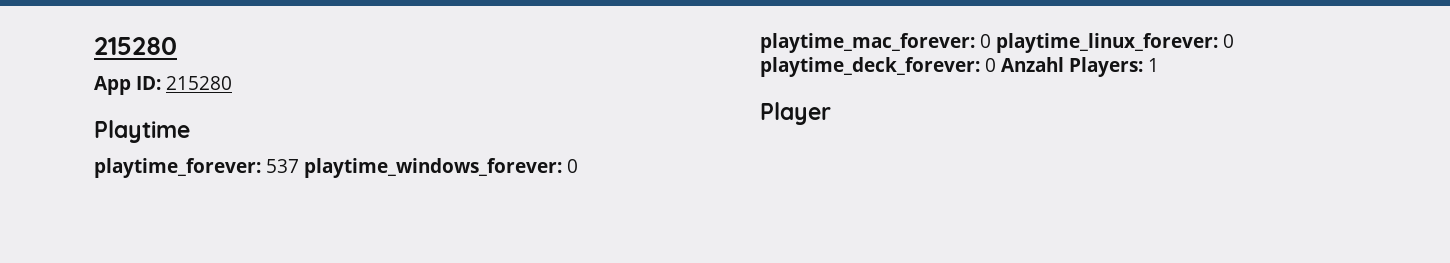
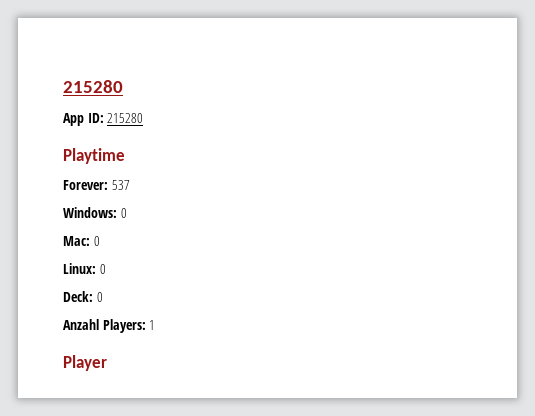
[94,158,261,178] playtime_forever: -> [63,180,108,190] Forever:
[304,158,578,178] [760,33,1234,53] [760,57,996,77] playtime_windows_forever: 0 playtime_mac_forever: 0 playtime_linux_forever: 0 playtime_deck_forever: 0 -> [63,207,127,218] [63,236,100,246] [63,263,106,274] [63,291,103,302] // Windows: 0 // Mac: 0 // Linux: 0 // Deck: 0 //

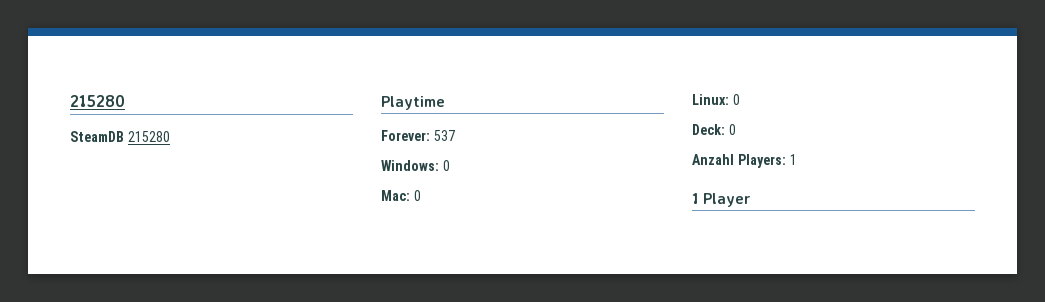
[63,80,123,93] [63,113,104,126] 215280 // App ID: -> [70,95,125,107] [70,131,124,142] 215280 // SteamDB
(156, 325) none -> [692,193,698,204] 1

